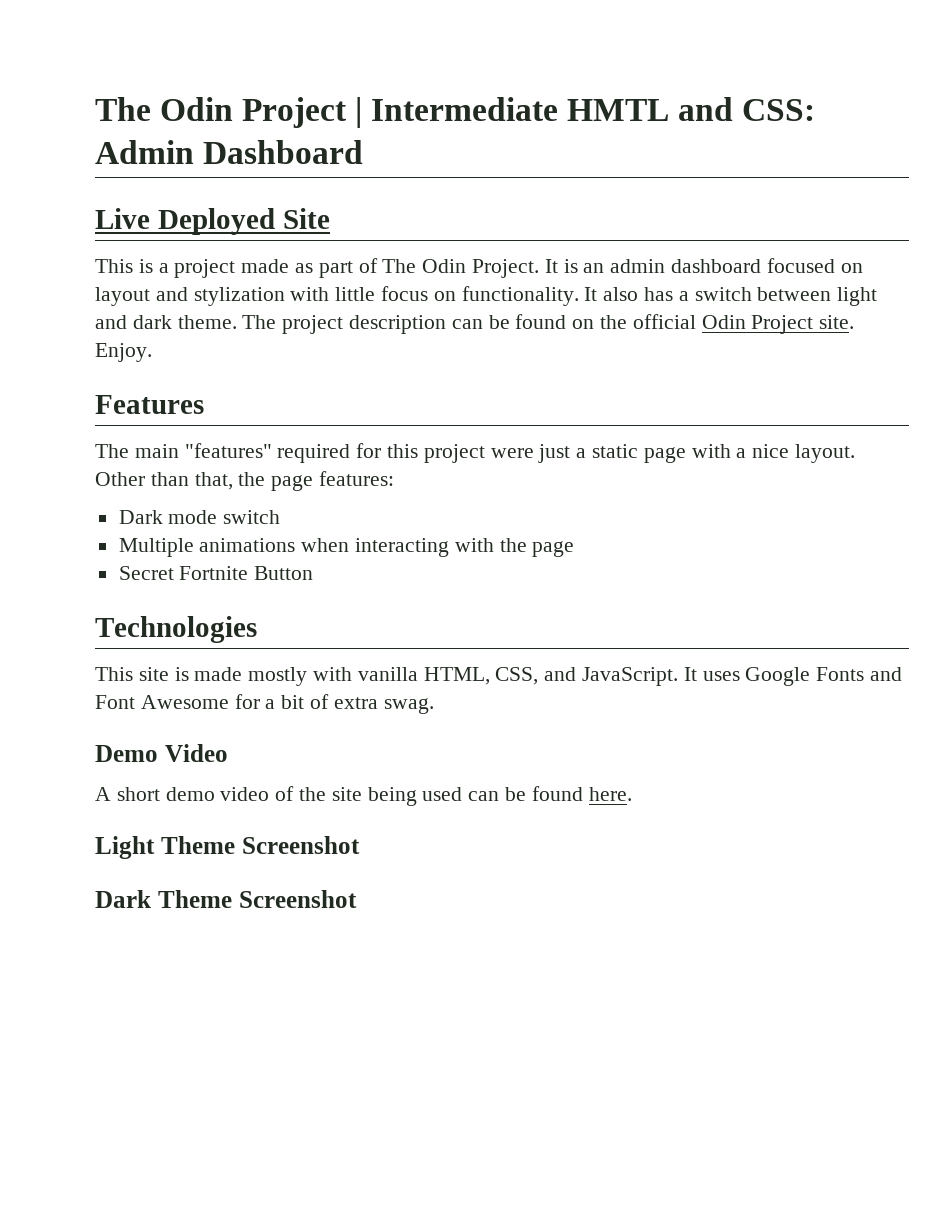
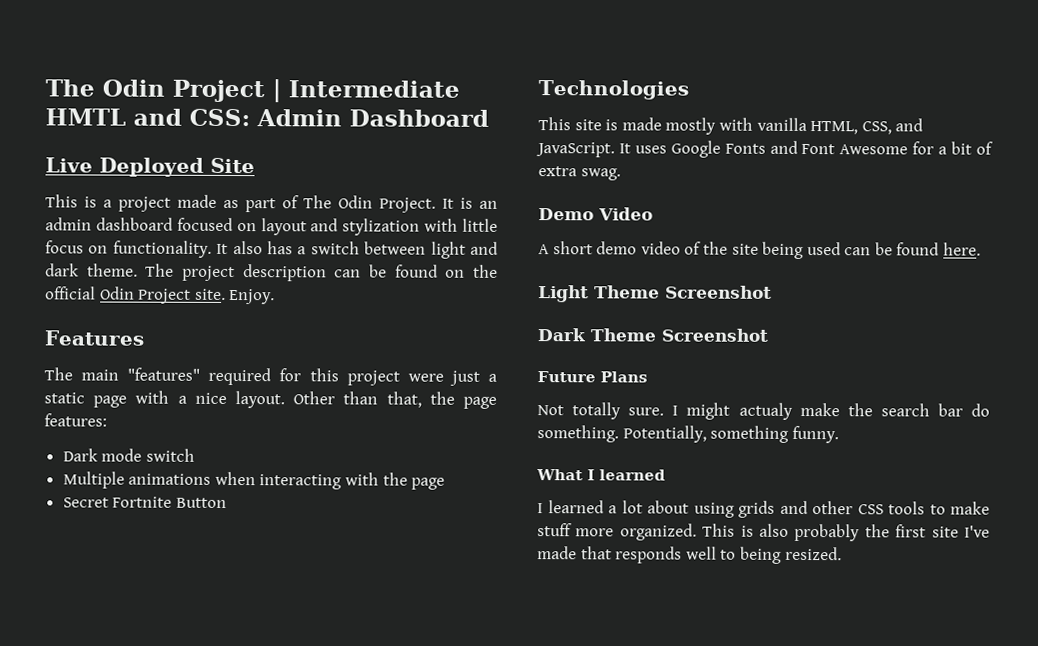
(357, 899) none -> [537,371,647,383] [537,402,990,420] [537,425,839,444] [536,469,666,481] [537,500,990,518] [537,523,990,542] [537,546,842,564] // Future Plans // Not totally sure. I might actualy make the search bar do something. Potentially, something funny. // What I learned // I learned a lot about using grids and other CSS tools to make stuff more organized. This is also probably the first site I've made that responds well to being resized.

